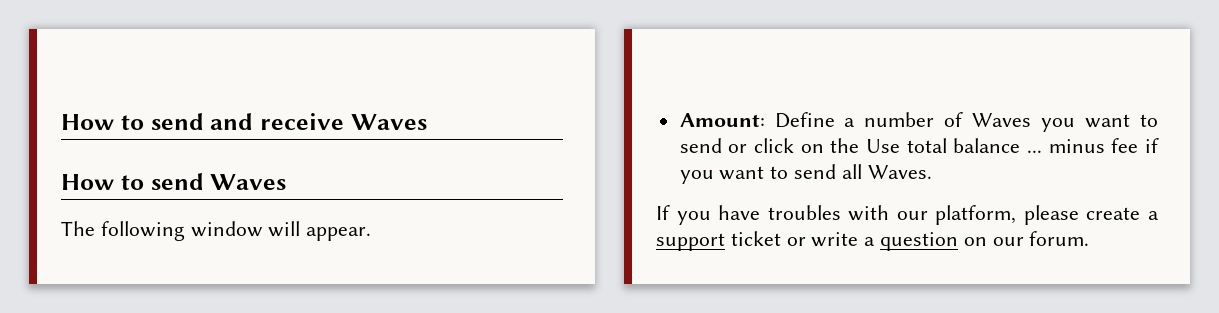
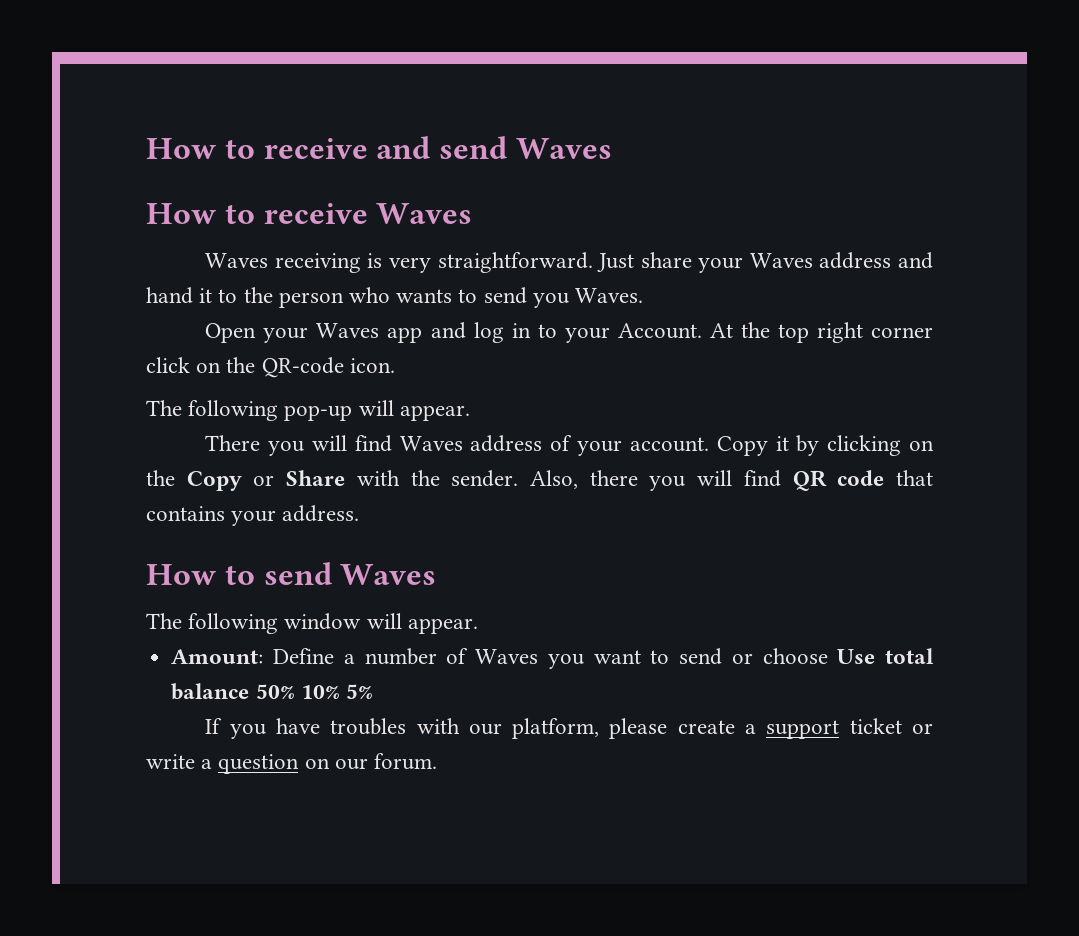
[61,113,427,130] How to send and receive Waves -> [146,136,612,159] [146,203,473,224] [205,252,933,273] [146,287,644,308] [205,322,934,343] [146,357,395,378] [146,400,470,421] [205,435,934,456] [146,470,933,491] [146,505,360,526] How to receive and send Waves // How to receive Waves // Waves receiving is very straightforward. Just share your Waves address and hand it to the person who wants to send you Waves. // Open your Waves app and log in to your Account. At the top right corner click on the QR-code icon. // The following pop-up will appear. // There you will find Waves address of your account. Copy it by clicking on the Copy or Share with the sender. Also, there you will find QR code that contains your address.
[753,138,1159,153] [679,164,932,184] click on the Use total balance ... minus fee if you want to send all Waves. -> [762,648,935,664] [171,683,373,700] choose Use total balance 50% 10% 5%

